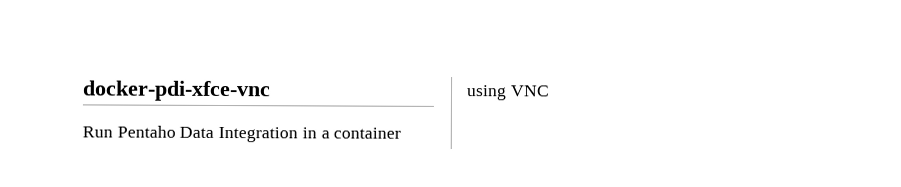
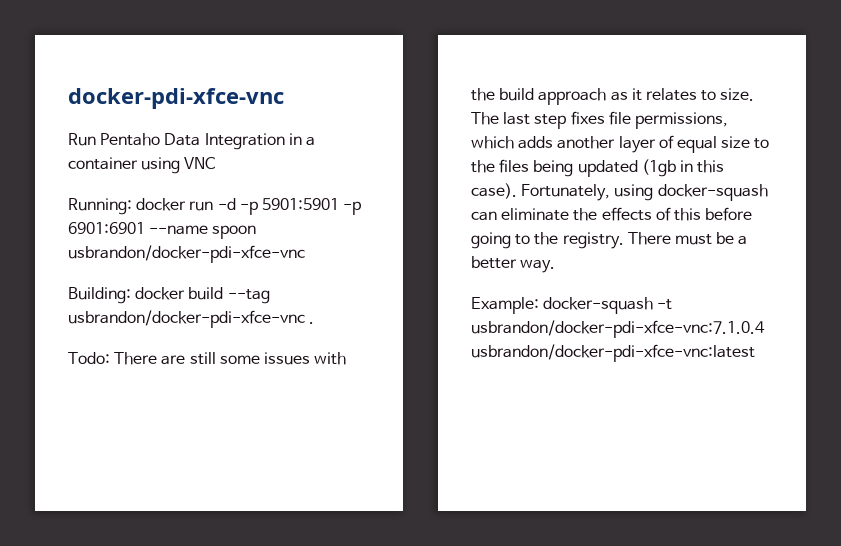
(550, 91) none -> [68,198,362,215] [68,222,257,239] [68,245,305,263] [68,287,270,304] [68,310,315,328] [68,352,347,365] [471,88,755,105] [471,111,728,129] [471,135,770,153] [471,159,725,177] [471,183,768,201] [471,207,753,221] [471,232,748,249] [471,256,556,273] [471,297,673,314] [471,320,765,338] [471,344,755,362] // Running: docker run -d -p 5901:5901 -p 6901:6901 --name spoon usbrandon/docker-pdi-xfce-vnc // Building: docker build --tag usbrandon/docker-pdi-xfce-vnc . // Todo: There are still some issues with the build approach as it relates to size. The last step fixes file permissions, which adds another layer of equal size to the files being updated (1gb in this case). Fortunately, using docker-squash can eliminate the effects of this before going to the registry. There must be a better way. // Example: docker-squash -t usbrandon/docker-pdi-xfce-vnc:7.1.0.4 usbrandon/docker-pdi-xfce-vnc:latest

